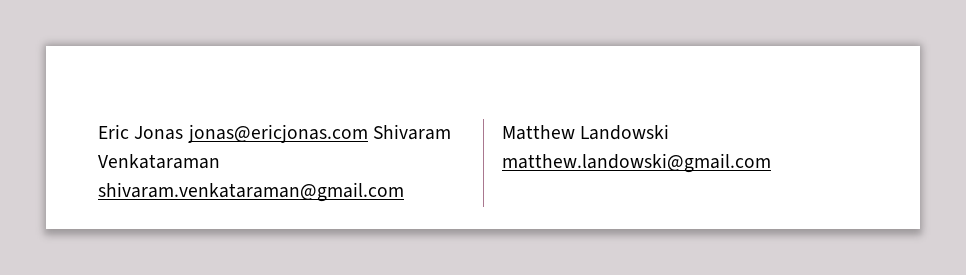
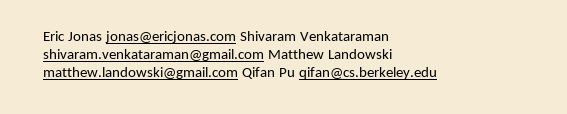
(771, 163) none -> [241,67,437,79] Qifan Pu qifan@cs.berkeley.edu

